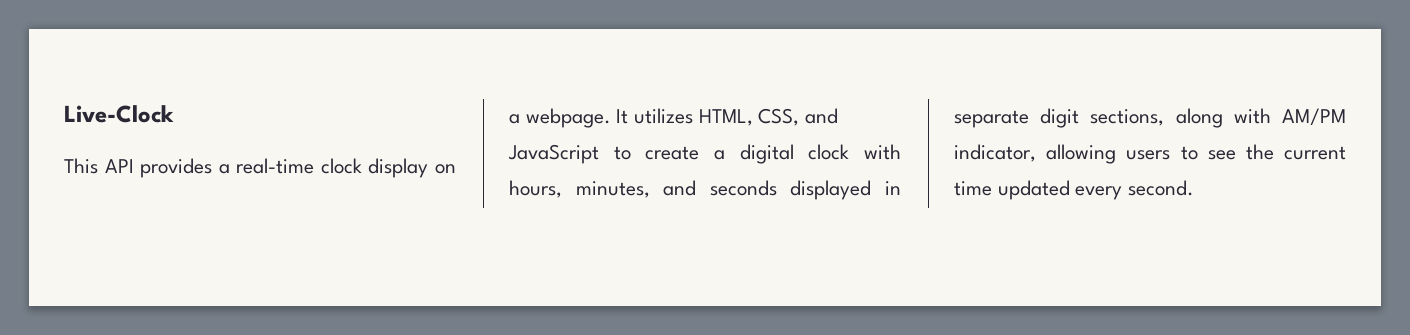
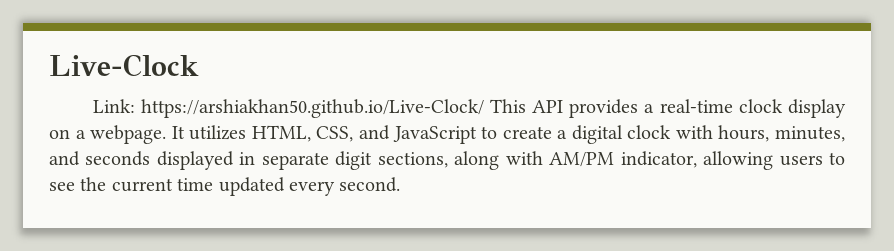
(174, 114) none -> [92,99,484,118] Link: https://arshiakhan50.github.io/Live-Clock/

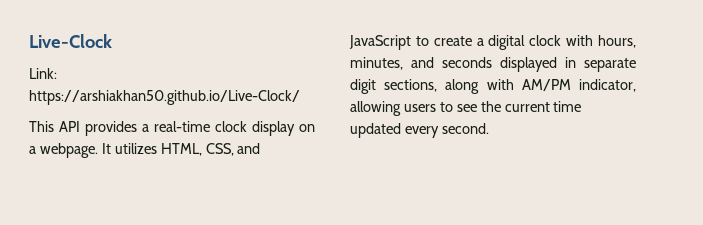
(484, 108) none -> (300, 97) //

